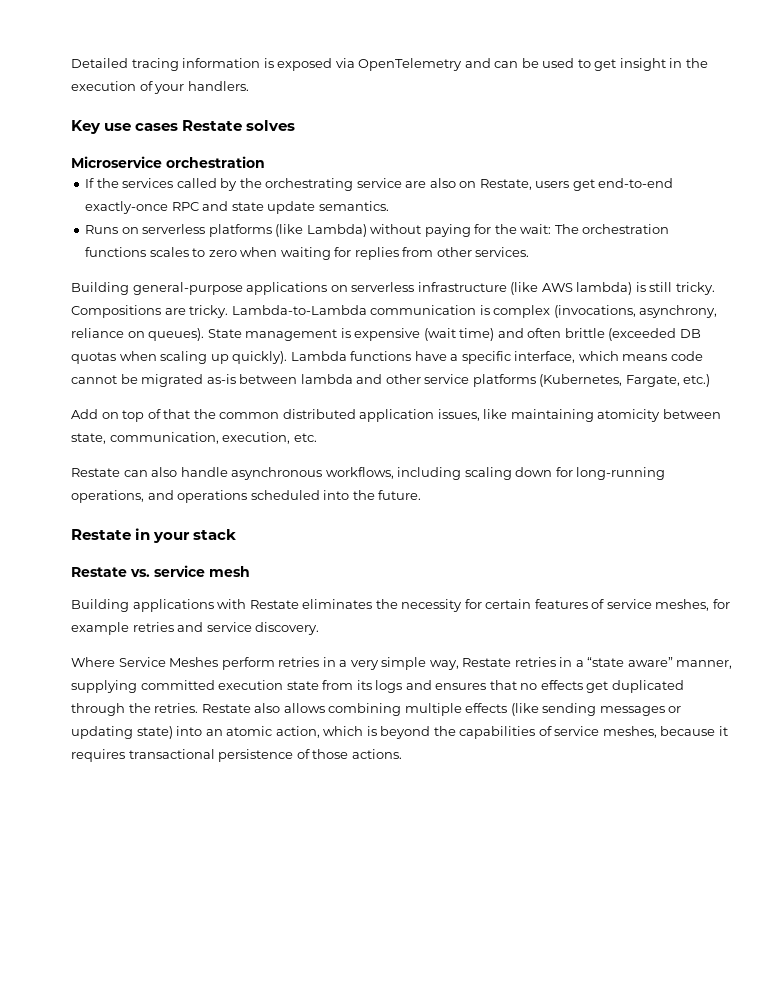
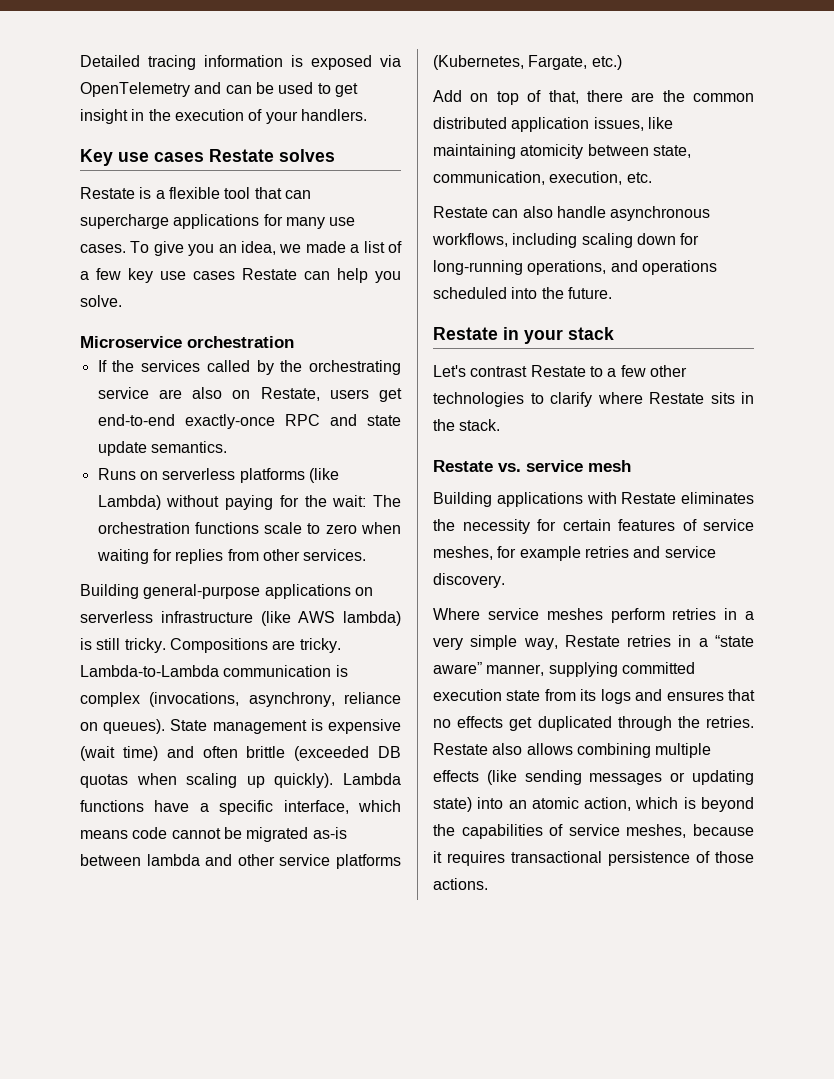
(296, 125) none -> [80,187,311,199] [80,214,356,229] [80,241,402,256] [80,268,401,283] [80,295,122,307] // Restate is a flexible tool that can supercharge applications for many use cases. To give you an idea, we made a list of a few key use cases Restate can help you solve.
[149,247,189,257] scales -> [264,522,303,534] scale
[163,409,191,419] that -> [548,90,655,104] that, there are
(237, 534) none -> [433,365,687,377] [433,392,754,407] [433,419,501,431] // Let's contrast Restate to a few other technologies to clarify where Restate sits in the stack.
[118,657,219,667] Service Meshes -> [487,608,603,620] service meshes

